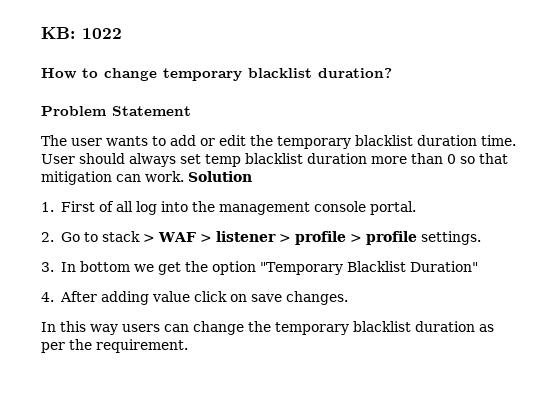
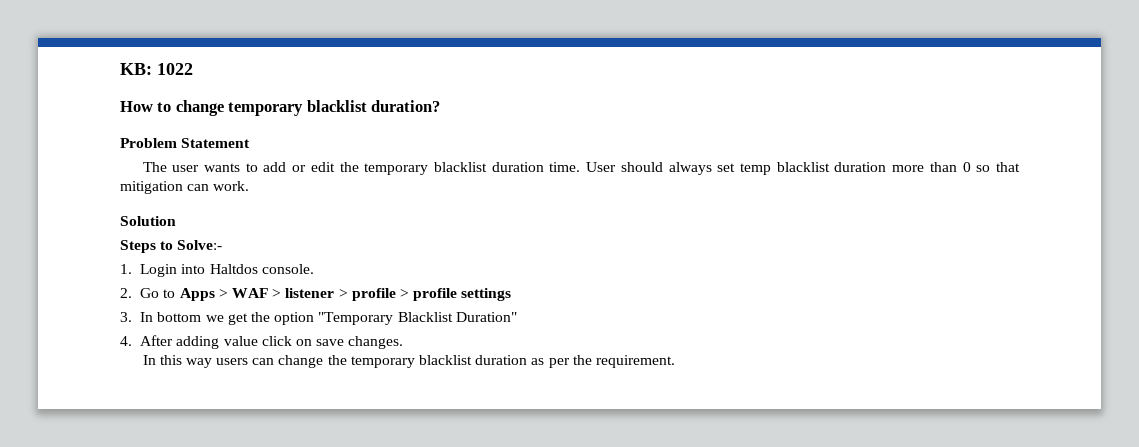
(184, 176) none -> (250, 186) //
[41,201,416,215] 1. First of all log into the management console portal. -> [120,240,223,253] [120,264,314,277] Steps to Solve:- // 1. Login into Haltdos console.
[101,231,140,242] stack -> [179,288,215,301] Apps
[420,231,481,245] settings. -> [461,288,512,301] settings

